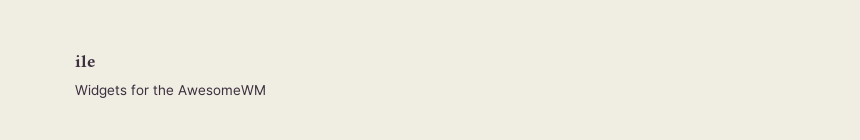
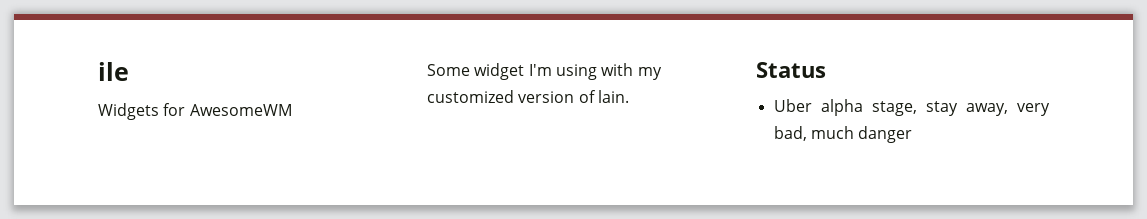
[153,85,174,96] the -> (186, 109) none
(266, 90) none -> [427,63,662,80] [427,90,629,103] [756,62,826,78] [773,99,1050,116] [773,126,913,143] // Some widget I'm using with my customized version of lain. // Status // Uber alpha stage, stay away, very bad, much danger

